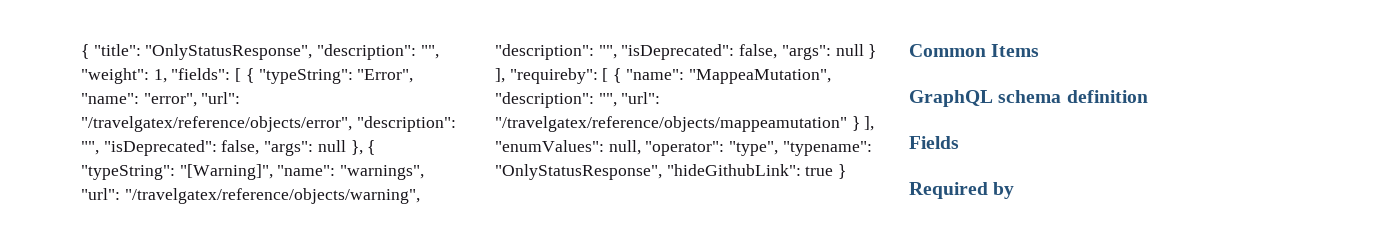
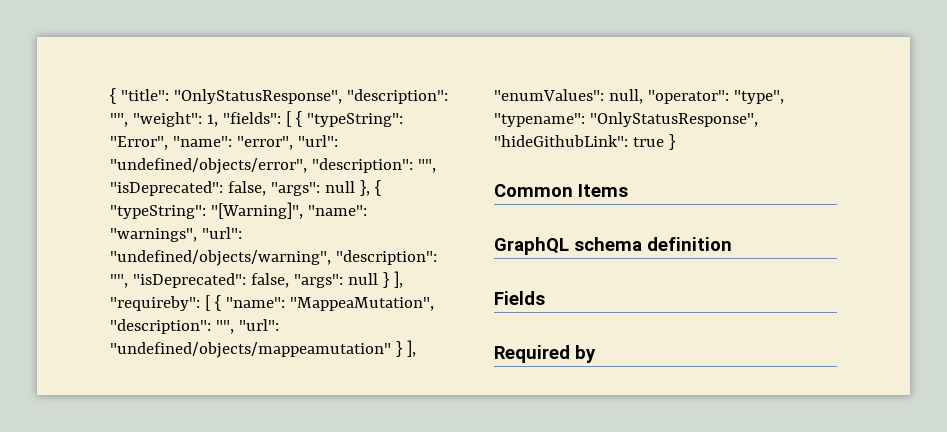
[81,116,352,132] "/travelgatex/reference/objects/error", -> [110,158,307,174] "undefined/objects/error",
[124,188,420,204] "/travelgatex/reference/objects/warning", -> [110,250,331,266] "undefined/objects/warning",
[495,116,847,132] "/travelgatex/reference/objects/mappeamutation" -> [110,342,391,358] "undefined/objects/mappeamutation"

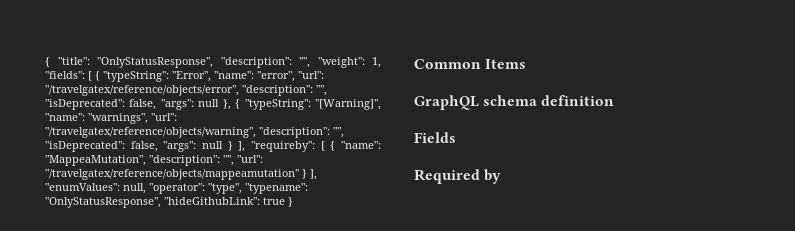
[110,158,307,174] "undefined/objects/error", -> [45,85,239,96] "/travelgatex/reference/objects/error",
[110,250,331,266] "undefined/objects/warning", -> [45,127,256,138] "/travelgatex/reference/objects/warning",
[110,342,391,358] "undefined/objects/mappeamutation" -> [45,169,299,180] "/travelgatex/reference/objects/mappeamutation"

